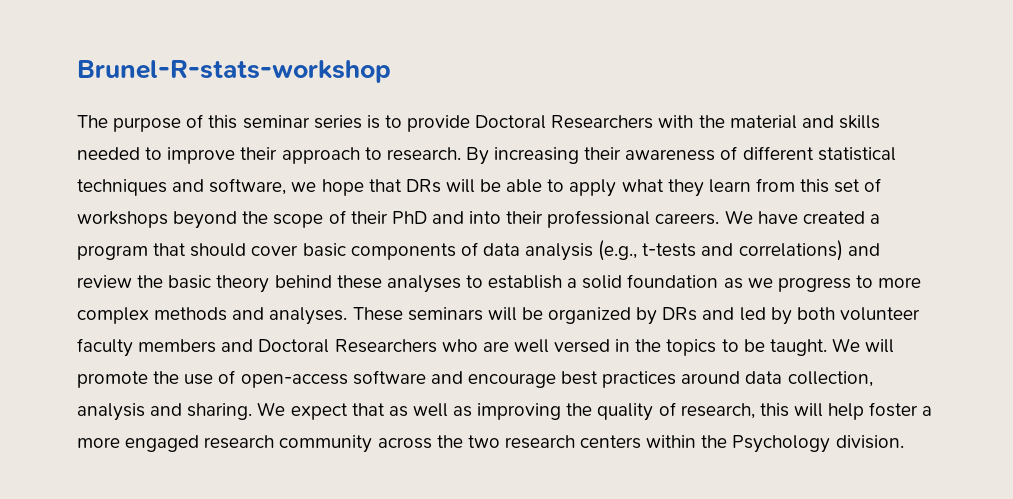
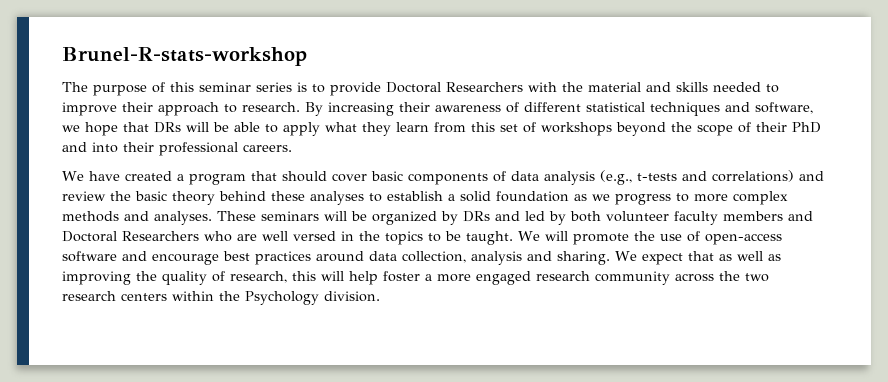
(720, 219) none -> (292, 148) //

